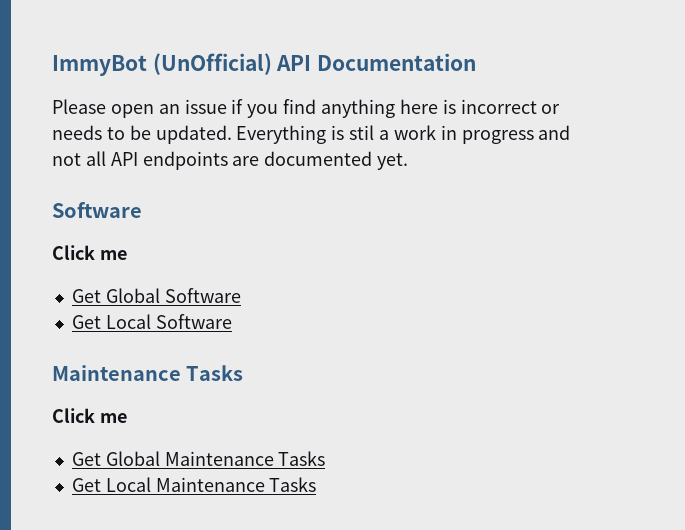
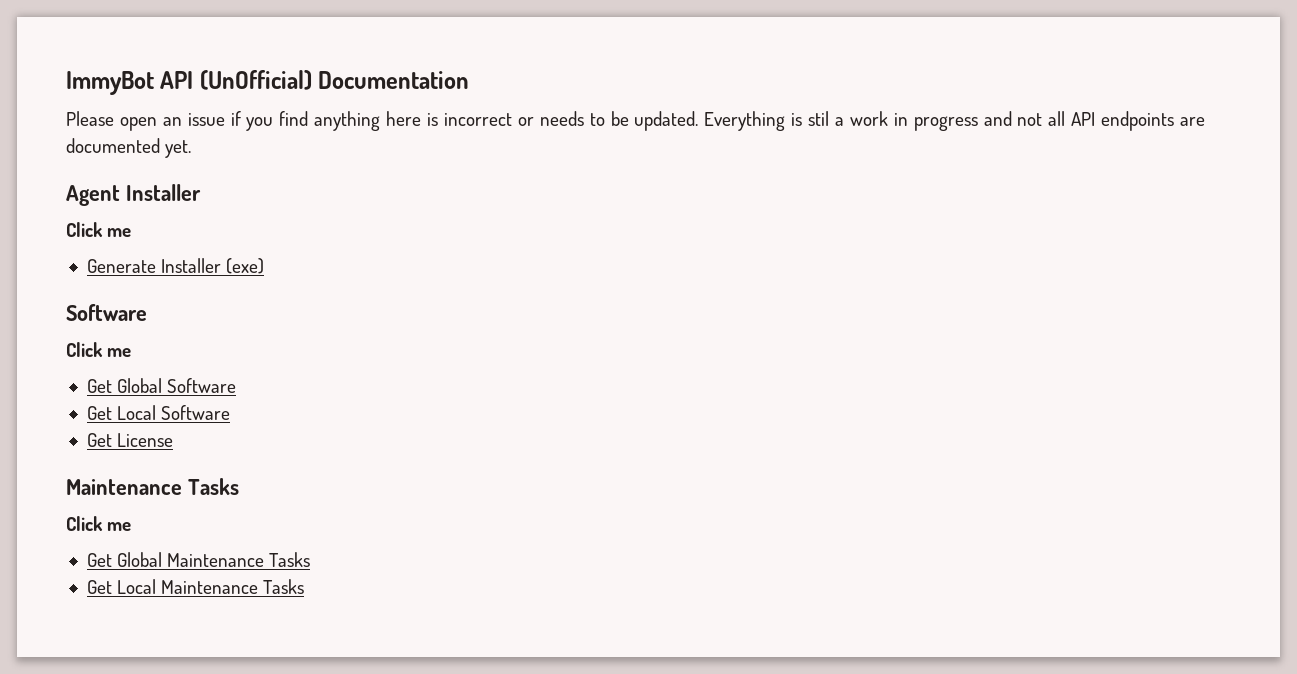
[152,53,312,75] (UnOfficial) API -> [160,70,312,90] API (UnOfficial)
(409, 161) none -> [66,184,201,206] [66,222,132,237] [86,258,265,274] // Agent Installer // Click me // Generate Installer (exe)
(232, 321) none -> [86,433,174,447] // Get License

